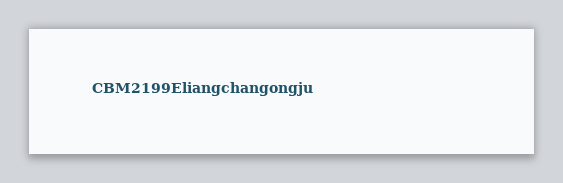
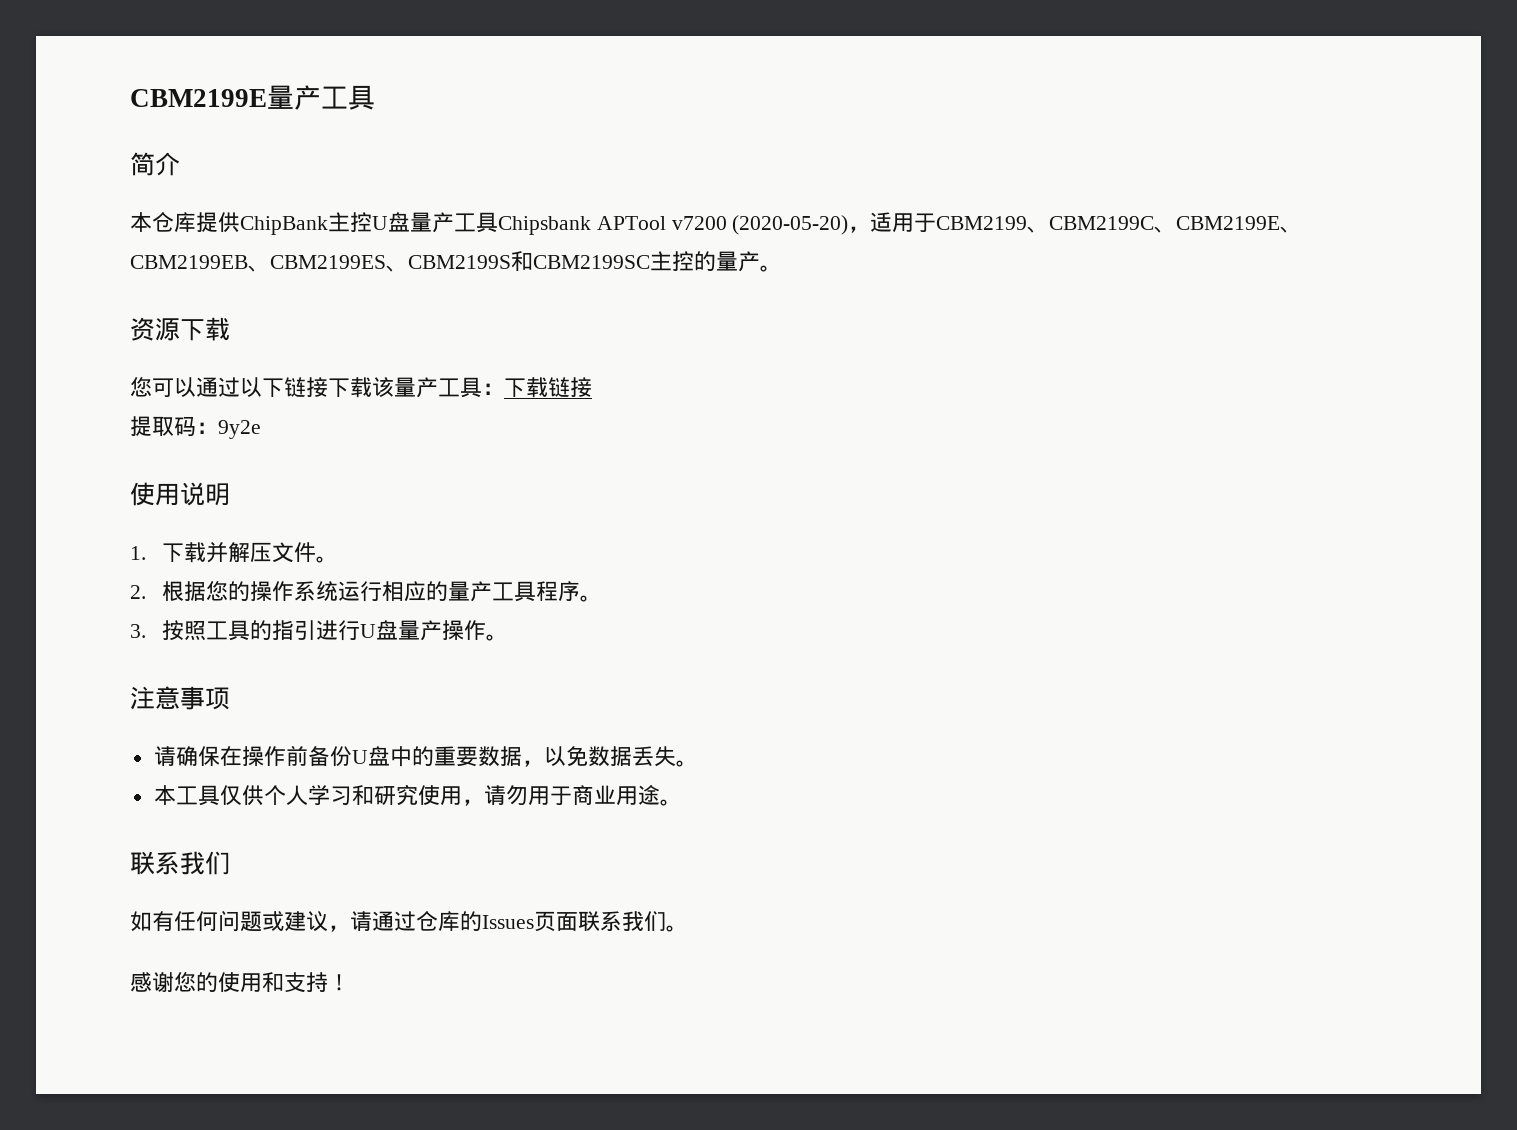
[92,82,313,96] CBM2199Eliangchangongju -> [130,85,375,110] [130,152,180,176] [130,212,1303,235] [130,251,782,272] [130,317,230,341] [130,376,592,398] [130,416,261,439] [130,482,230,506] [130,542,339,563] [130,580,603,602] [130,620,509,641] [130,686,230,710] [153,745,698,767] [153,784,682,806] [130,851,230,875] [130,910,688,932] [130,971,350,993] CBM2199E量产工具 // 简介 // 本仓库提供ChipBank主控U盘量产工具Chipsbank APTool v7200 (2020-05-20)，适用于CBM2199、CBM2199C、CBM2199E、CBM2199EB、CBM2199ES、CBM2199S和CBM2199SC主控的量产。 // 资源下载 // 您可以通过以下链接下载该量产工具：下载链接 // 提取码：9y2e // 使用说明 // 1.下载并解压文件。 // 2.根据您的操作系统运行相应的量产工具程序。 // 3.按照工具的指引进行U盘量产操作。 // 注意事项 // 请确保在操作前备份U盘中的重要数据，以免数据丢失。 // 本工具仅供个人学习和研究使用，请勿用于商业用途。 // 联系我们 // 如有任何问题或建议，请通过仓库的Issues页面联系我们。 // 感谢您的使用和支持！

